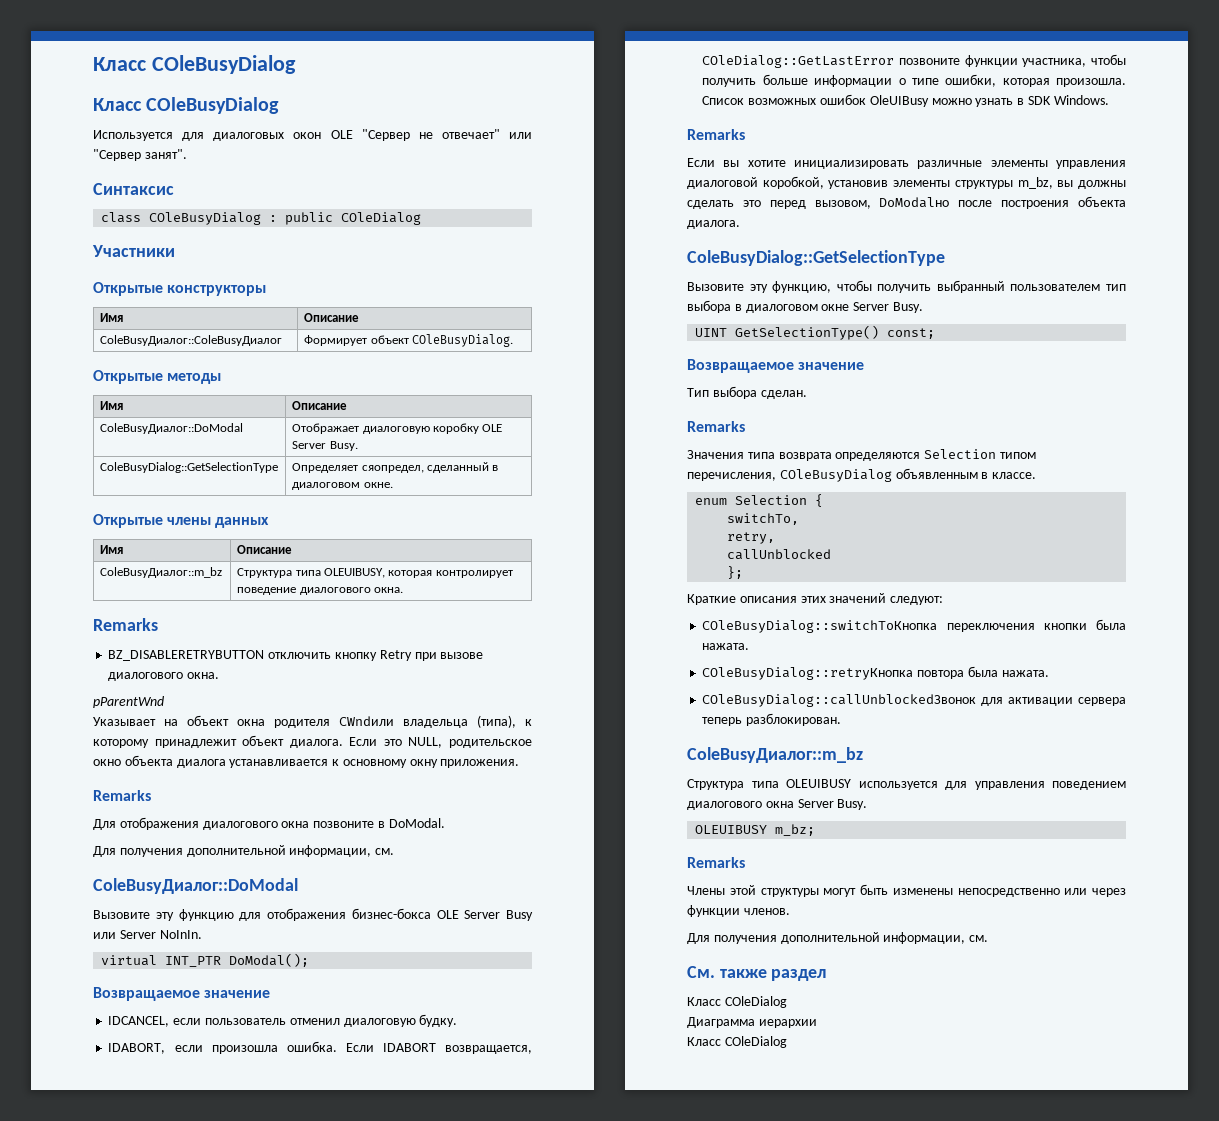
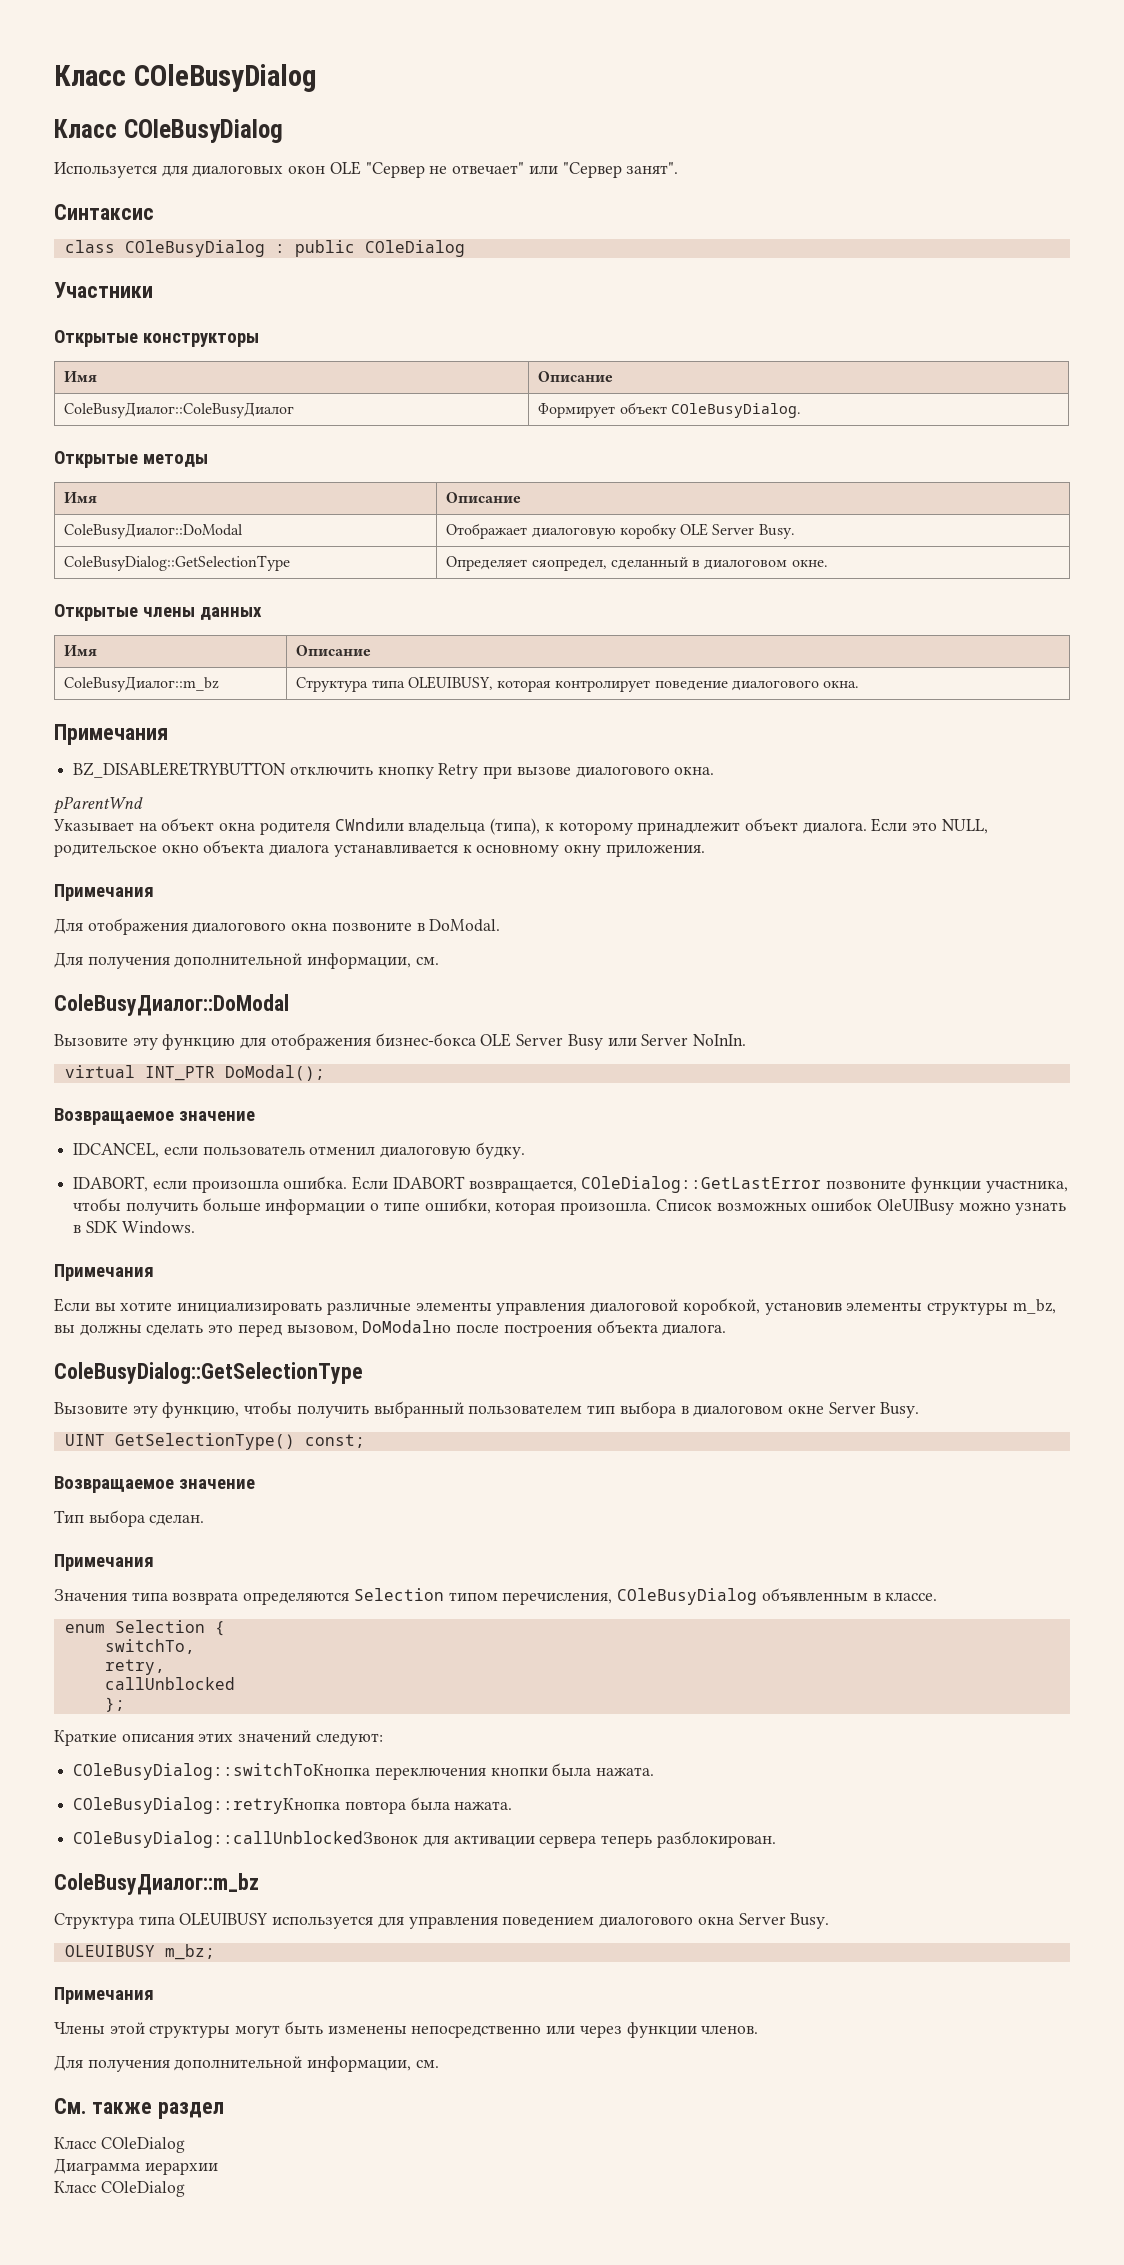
[93,618,158,631] Remarks -> [54,724,168,745] Примечания
[93,790,151,801] Remarks -> [54,884,154,901] Примечания
[687,129,745,140] Remarks -> [54,1264,154,1281] Примечания
[687,421,745,432] Remarks -> [54,1554,154,1571] Примечания
[687,857,745,868] Remarks -> [54,1987,154,2004] Примечания

